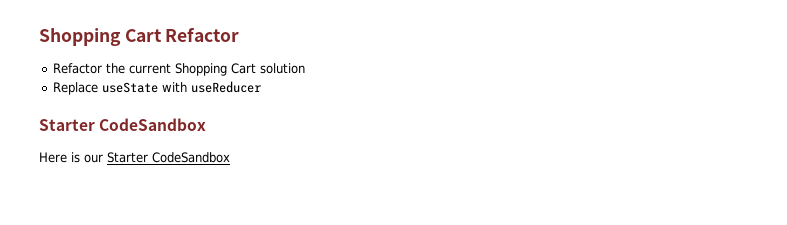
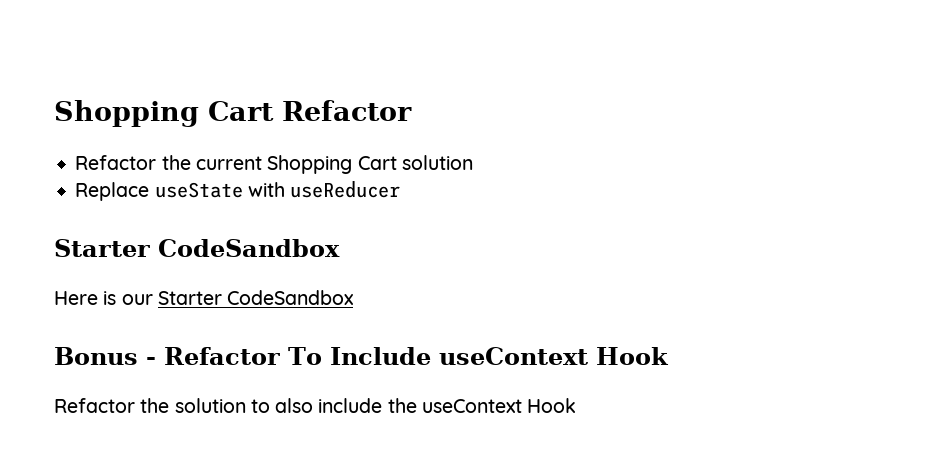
(230, 157) none -> [54,347,669,365] [54,398,577,413] // Bonus - Refactor To Include useContext Hook // Refactor the solution to also include the useContext Hook

